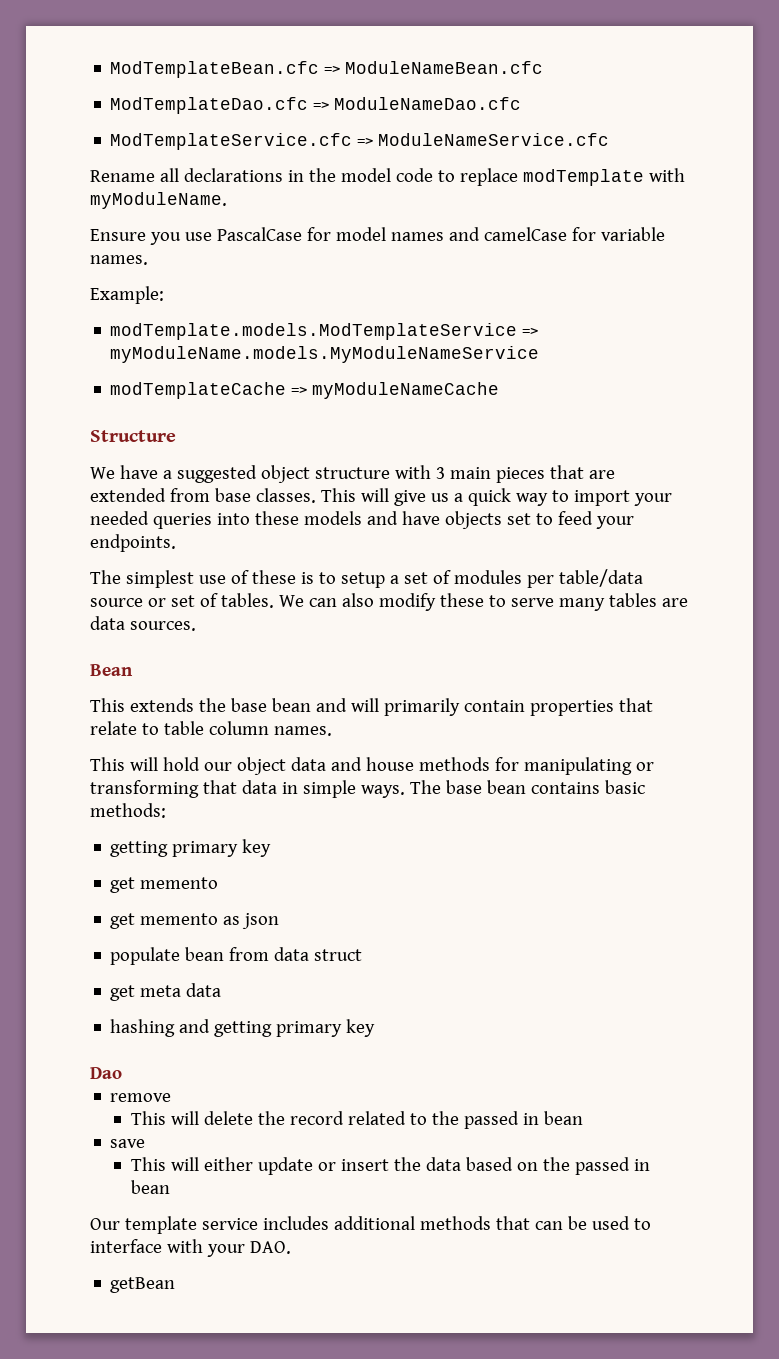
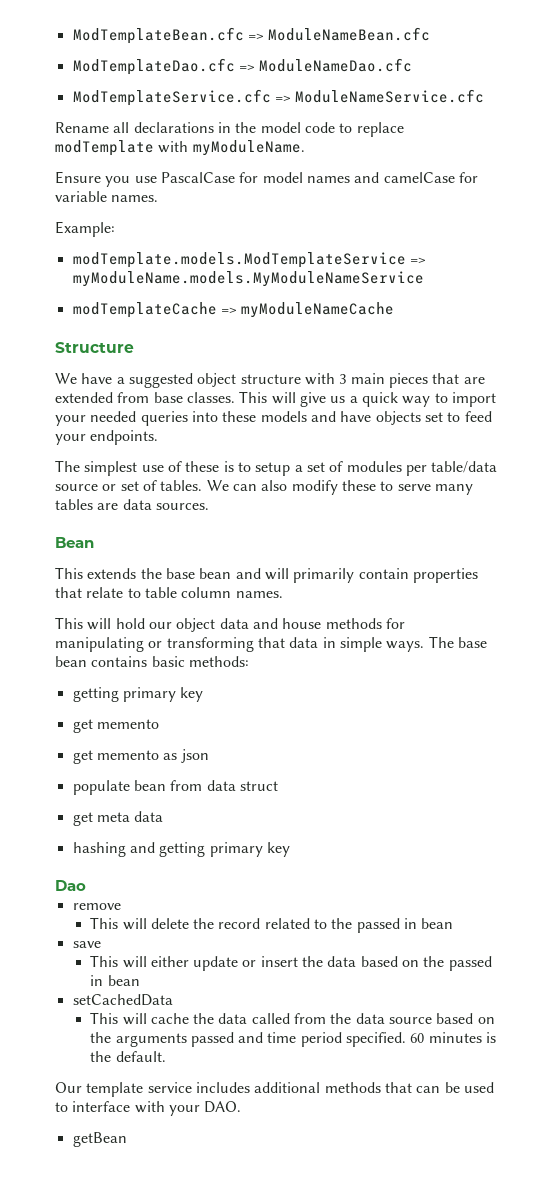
(170, 1187) none -> [72,994,173,1006] [90,1012,495,1025] [90,1032,497,1047] [90,1051,166,1062] // setCachedData // This will cache the data called from the data source based on the arguments passed and time period specified. 60 minutes is the default.

